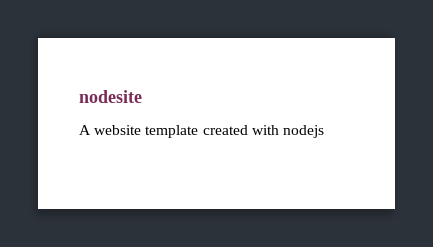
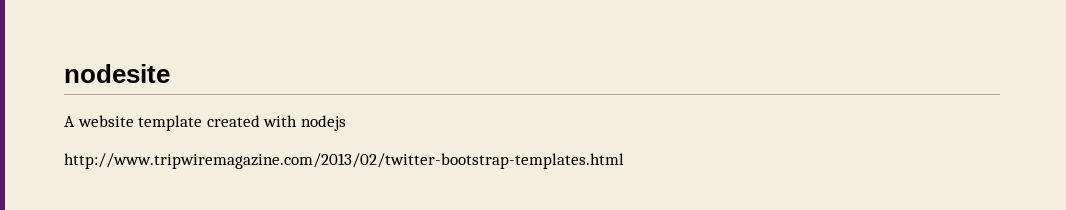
(324, 131) none -> [64,153,624,169] // http://www.tripwiremagazine.com/2013/02/twitter-bootstrap-templates.html

